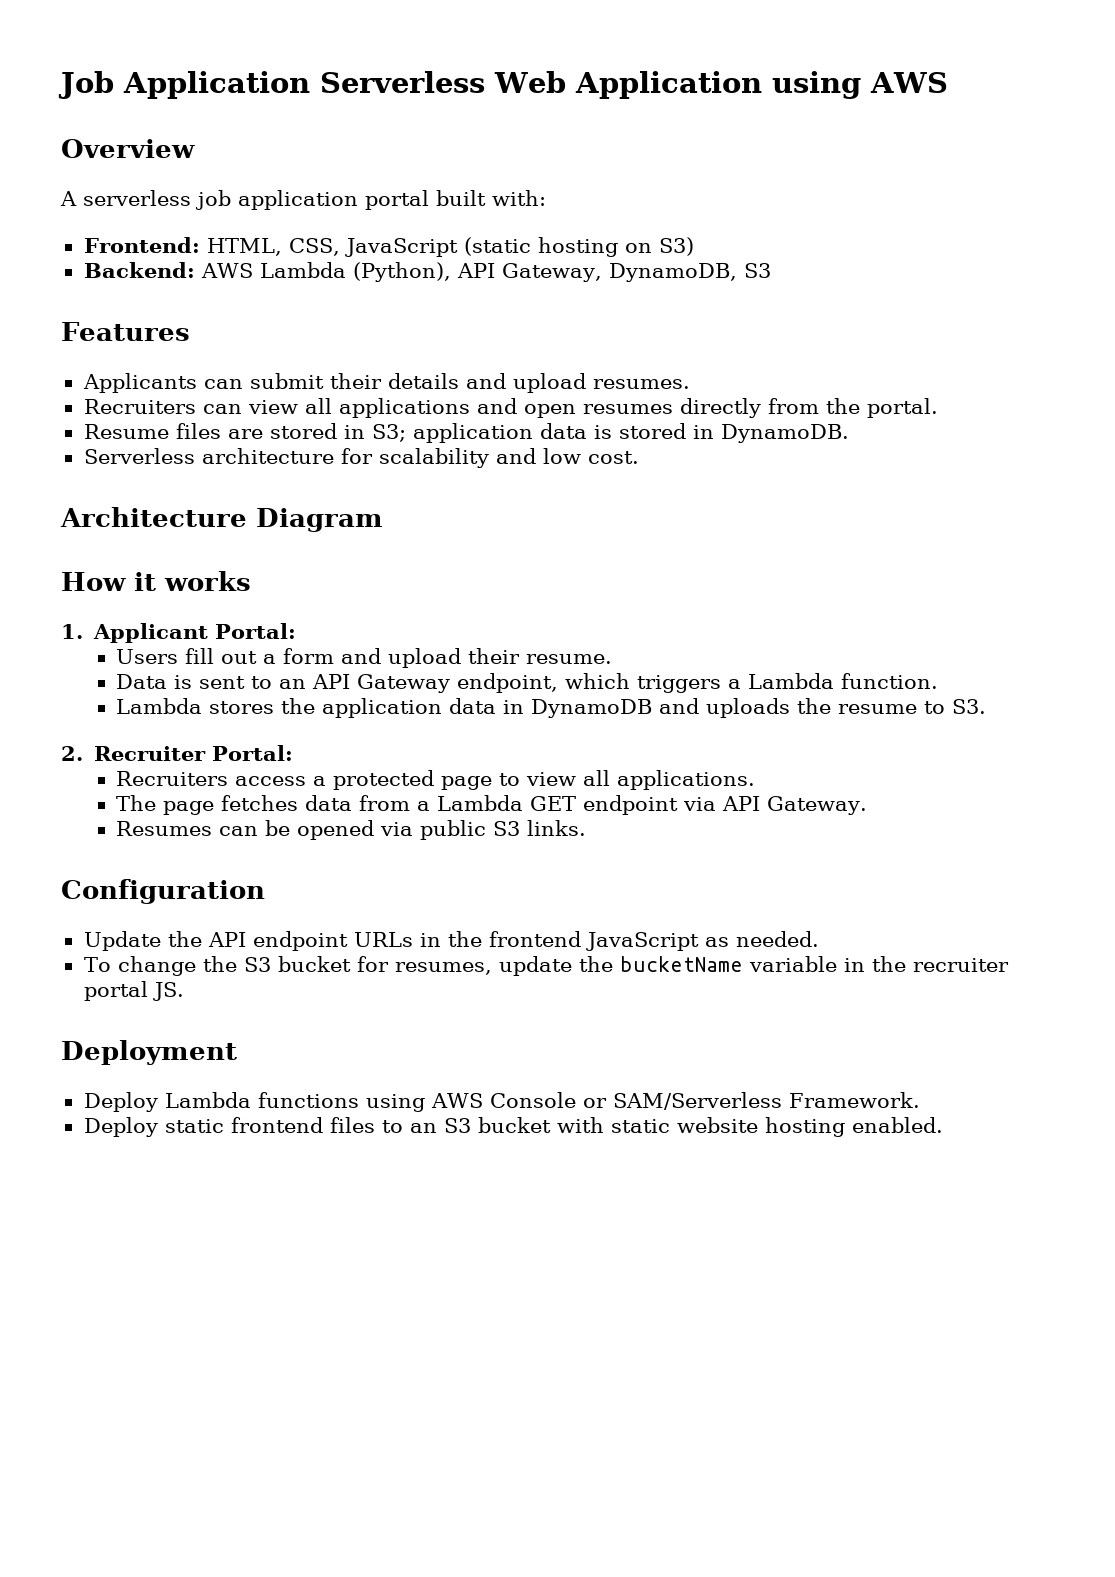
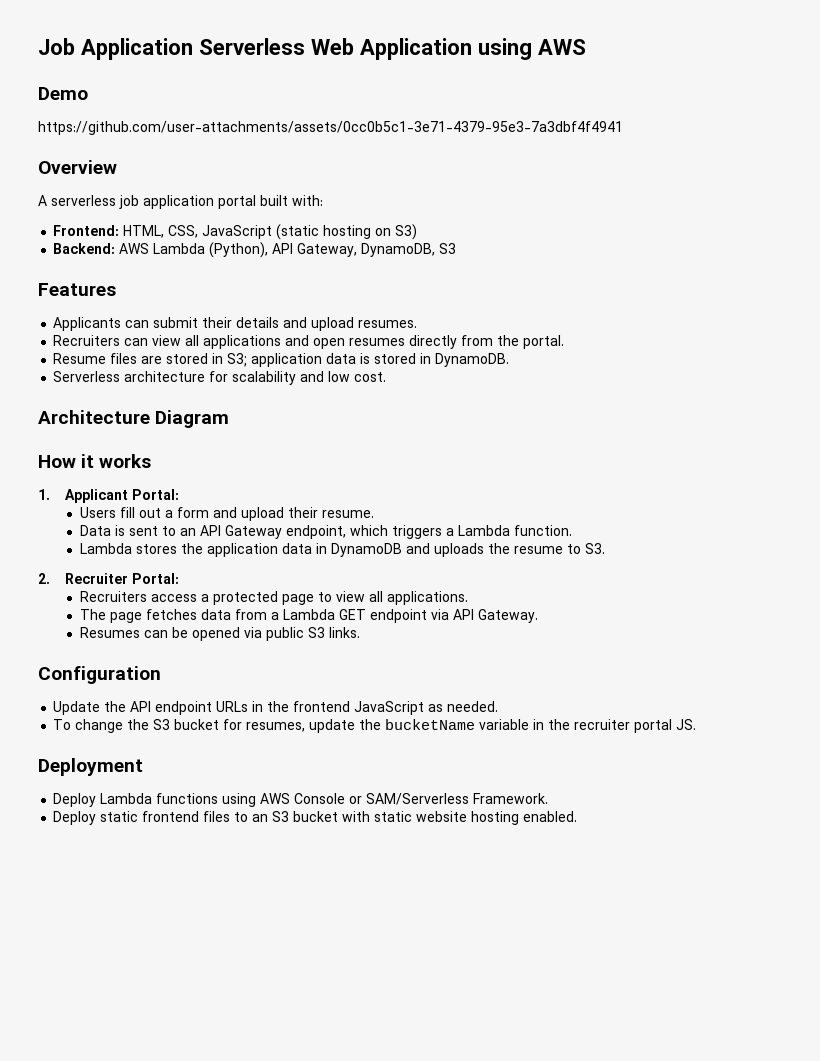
(948, 82) none -> [38,87,88,100] [38,121,623,135] // Demo // https://github.com/user-attachments/assets/0cc0b5c1-3e71-4379-95e3-7a3dbf4f4941

